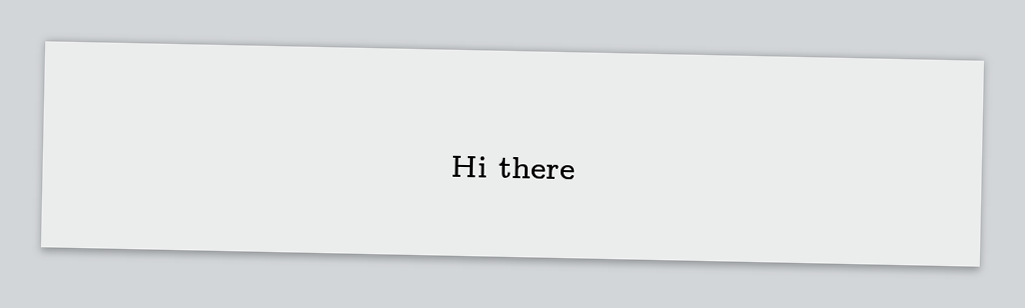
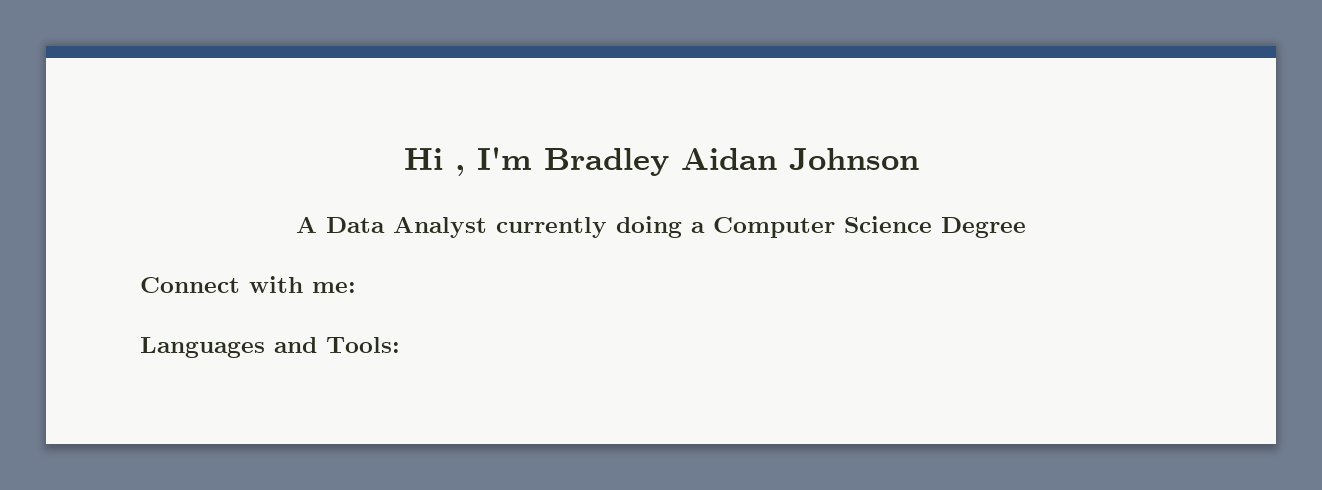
[497,156,575,180] there -> [454,147,919,176] [296,216,1026,238] [140,276,356,293] [140,337,400,358] , I'm Bradley Aidan Johnson // A Data Analyst currently doing a Computer Science Degree // Connect with me: // Languages and Tools:

